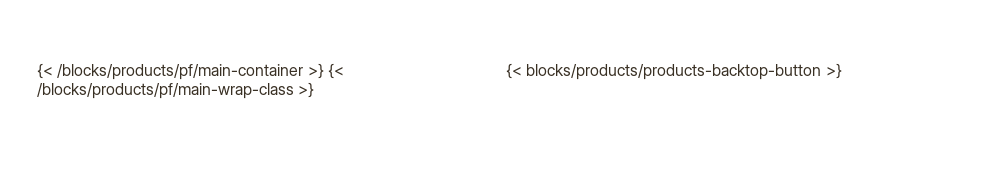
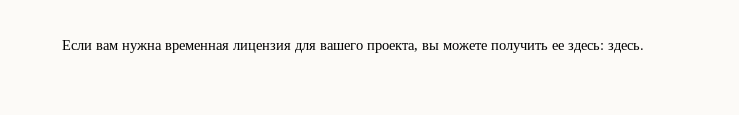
[37,63,344,80] [37,82,315,99] [506,63,842,80] {< /blocks/products/pf/main-container >} {< /blocks/products/pf/main-wrap-class >} // {< blocks/products/products-backtop-button >} -> [62,40,644,53] Если вам нужна временная лицензия для вашего проекта, вы можете получить ее здесь: здесь.

